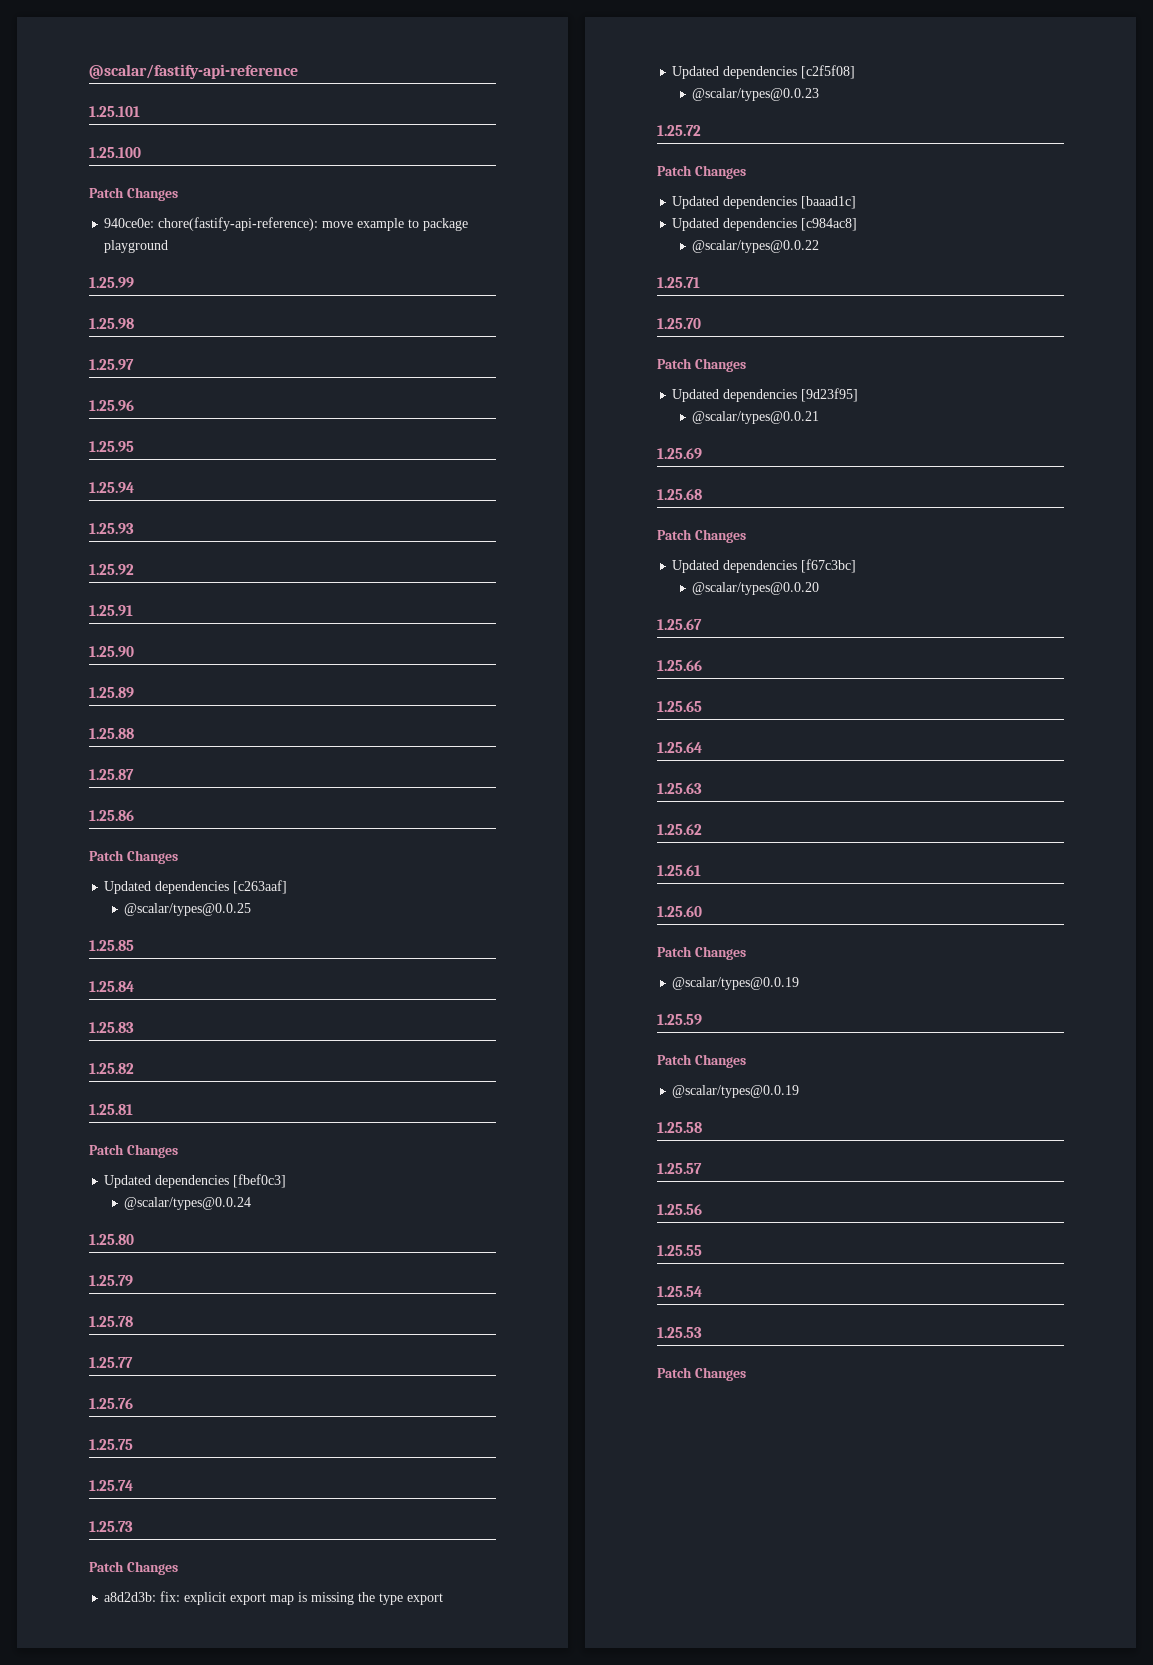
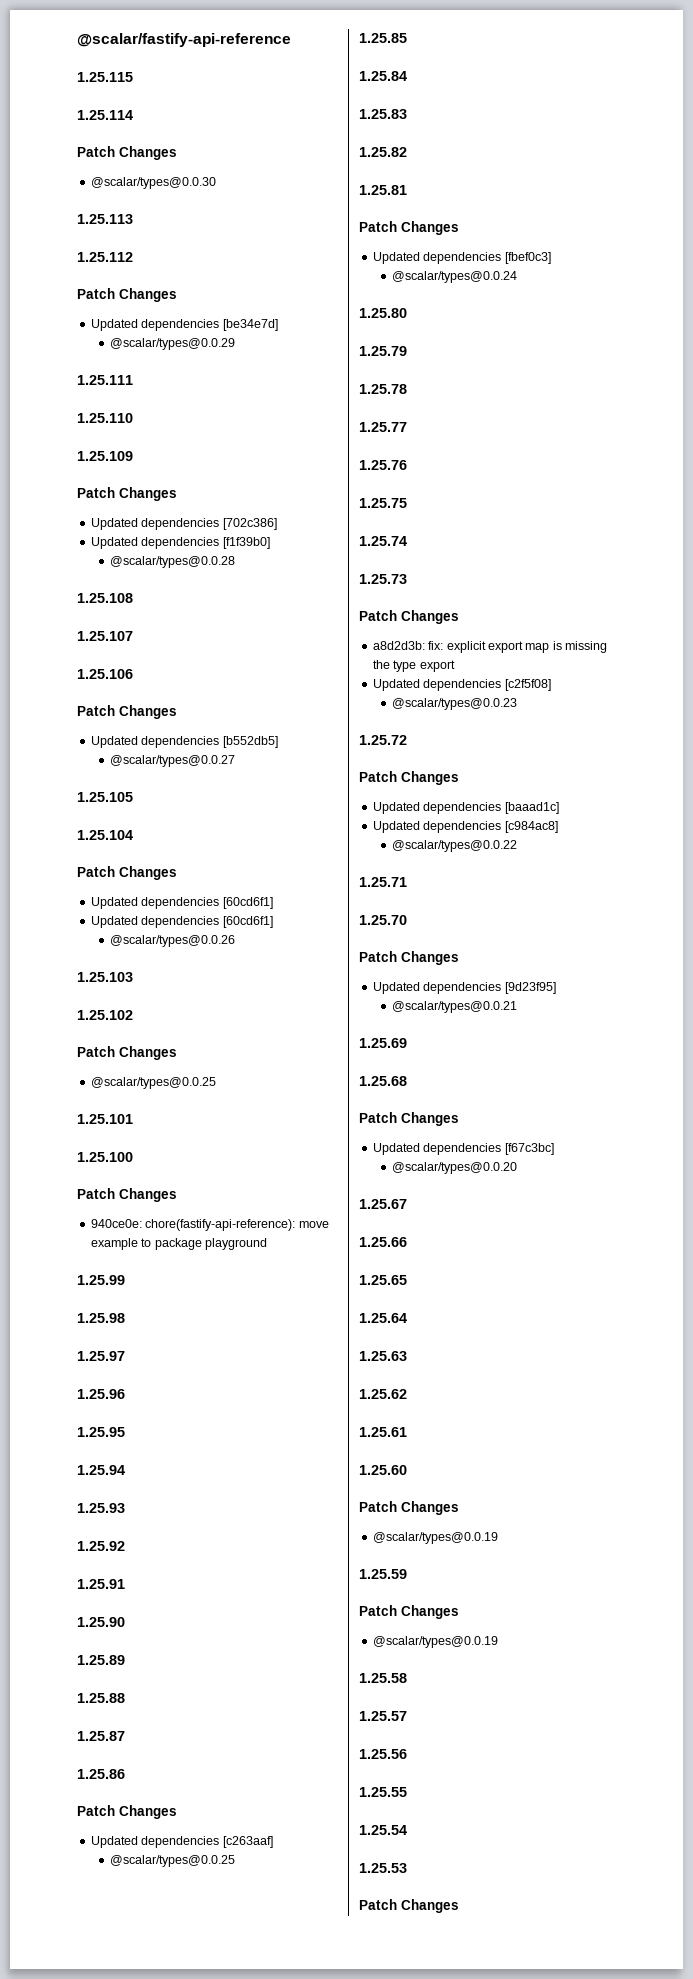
(298, 71) none -> [77,72,133,82] [77,110,133,120] [77,146,177,160] [90,177,216,189] [77,214,133,224] [77,252,133,262] [77,288,177,302] [90,319,278,331] [109,338,235,350] [77,375,133,385] [77,413,133,423] [77,451,133,461] [77,487,177,501] [90,518,277,530] [90,537,270,549] [109,556,235,568] [77,593,133,603] [77,631,133,641] [77,669,133,679] [77,705,177,719] [90,736,278,748] [109,755,235,767] [77,792,133,802] [77,830,133,840] [77,866,177,880] [90,897,273,909] [90,916,273,928] [109,935,235,947] [77,972,133,982] [77,1010,133,1020] [77,1046,177,1060] [90,1077,216,1089] // 1.25.115 // 1.25.114 // Patch Changes // @scalar/types@0.0.30 // 1.25.113 // 1.25.112 // Patch Changes // Updated dependencies [be34e7d] // @scalar/types@0.0.29 // 1.25.111 // 1.25.110 // 1.25.109 // Patch Changes // Updated dependencies [702c386] // Updated dependencies [f1f39b0] // @scalar/types@0.0.28 // 1.25.108 // 1.25.107 // 1.25.106 // Patch Changes // Updated dependencies [b552db5] // @scalar/types@0.0.27 // 1.25.105 // 1.25.104 // Patch Changes // Updated dependencies [60cd6f1] // Updated dependencies [60cd6f1] // @scalar/types@0.0.26 // 1.25.103 // 1.25.102 // Patch Changes // @scalar/types@0.0.25

